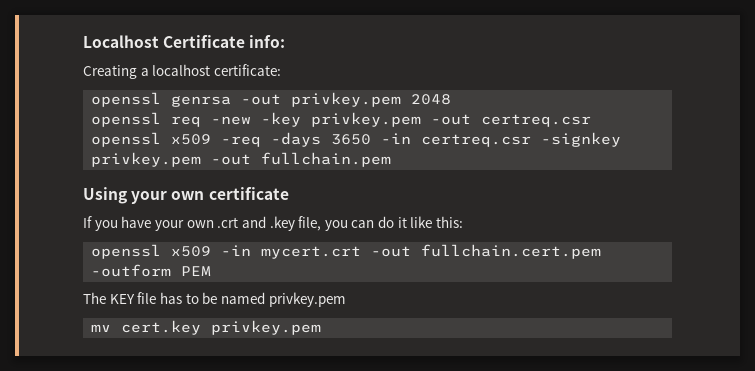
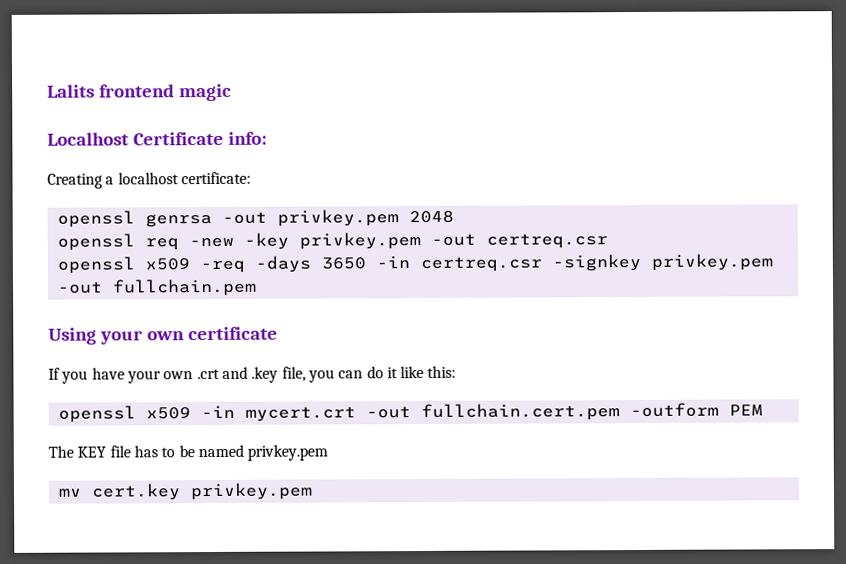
(83, 41) none -> [47,83,232,102] Lalits frontend magic //

